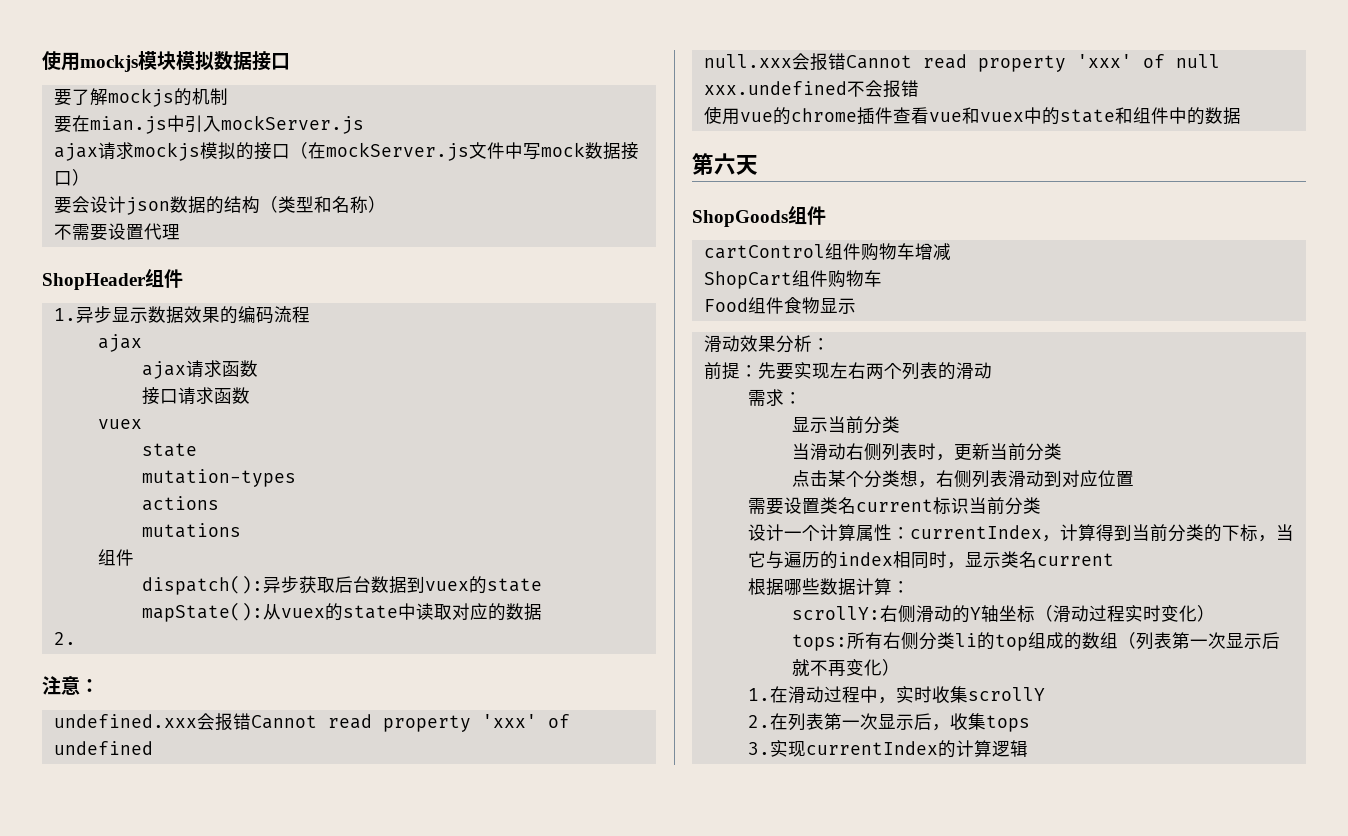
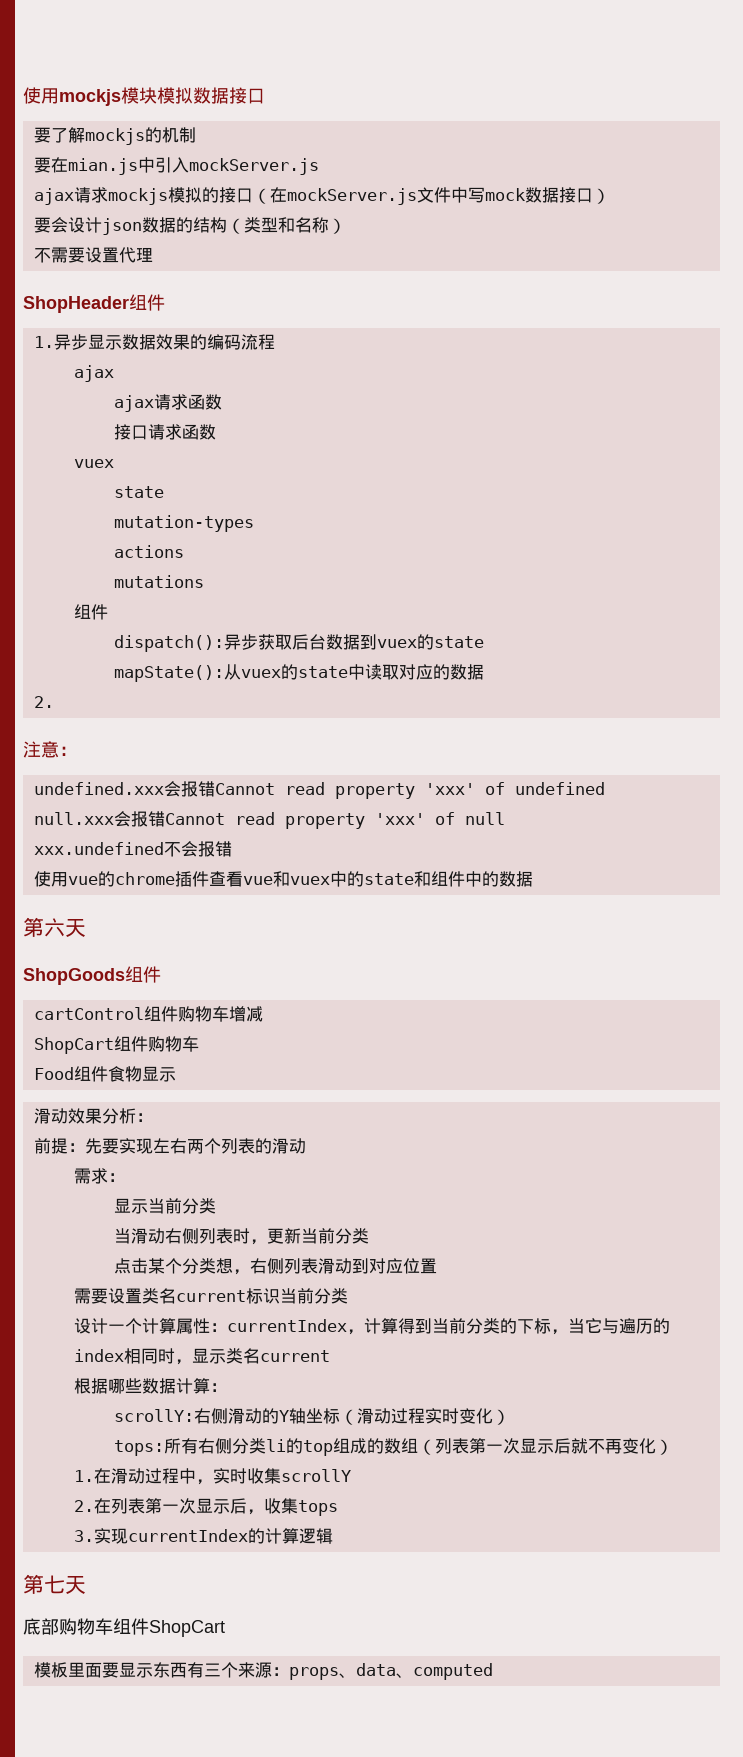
(1028, 748) none -> [23,1574,86,1594] [23,1618,225,1637] [33,1662,493,1680] // 第七天 // 底部购物车组件ShopCart // 模板里面要显示东西有三个来源：props、data、computed

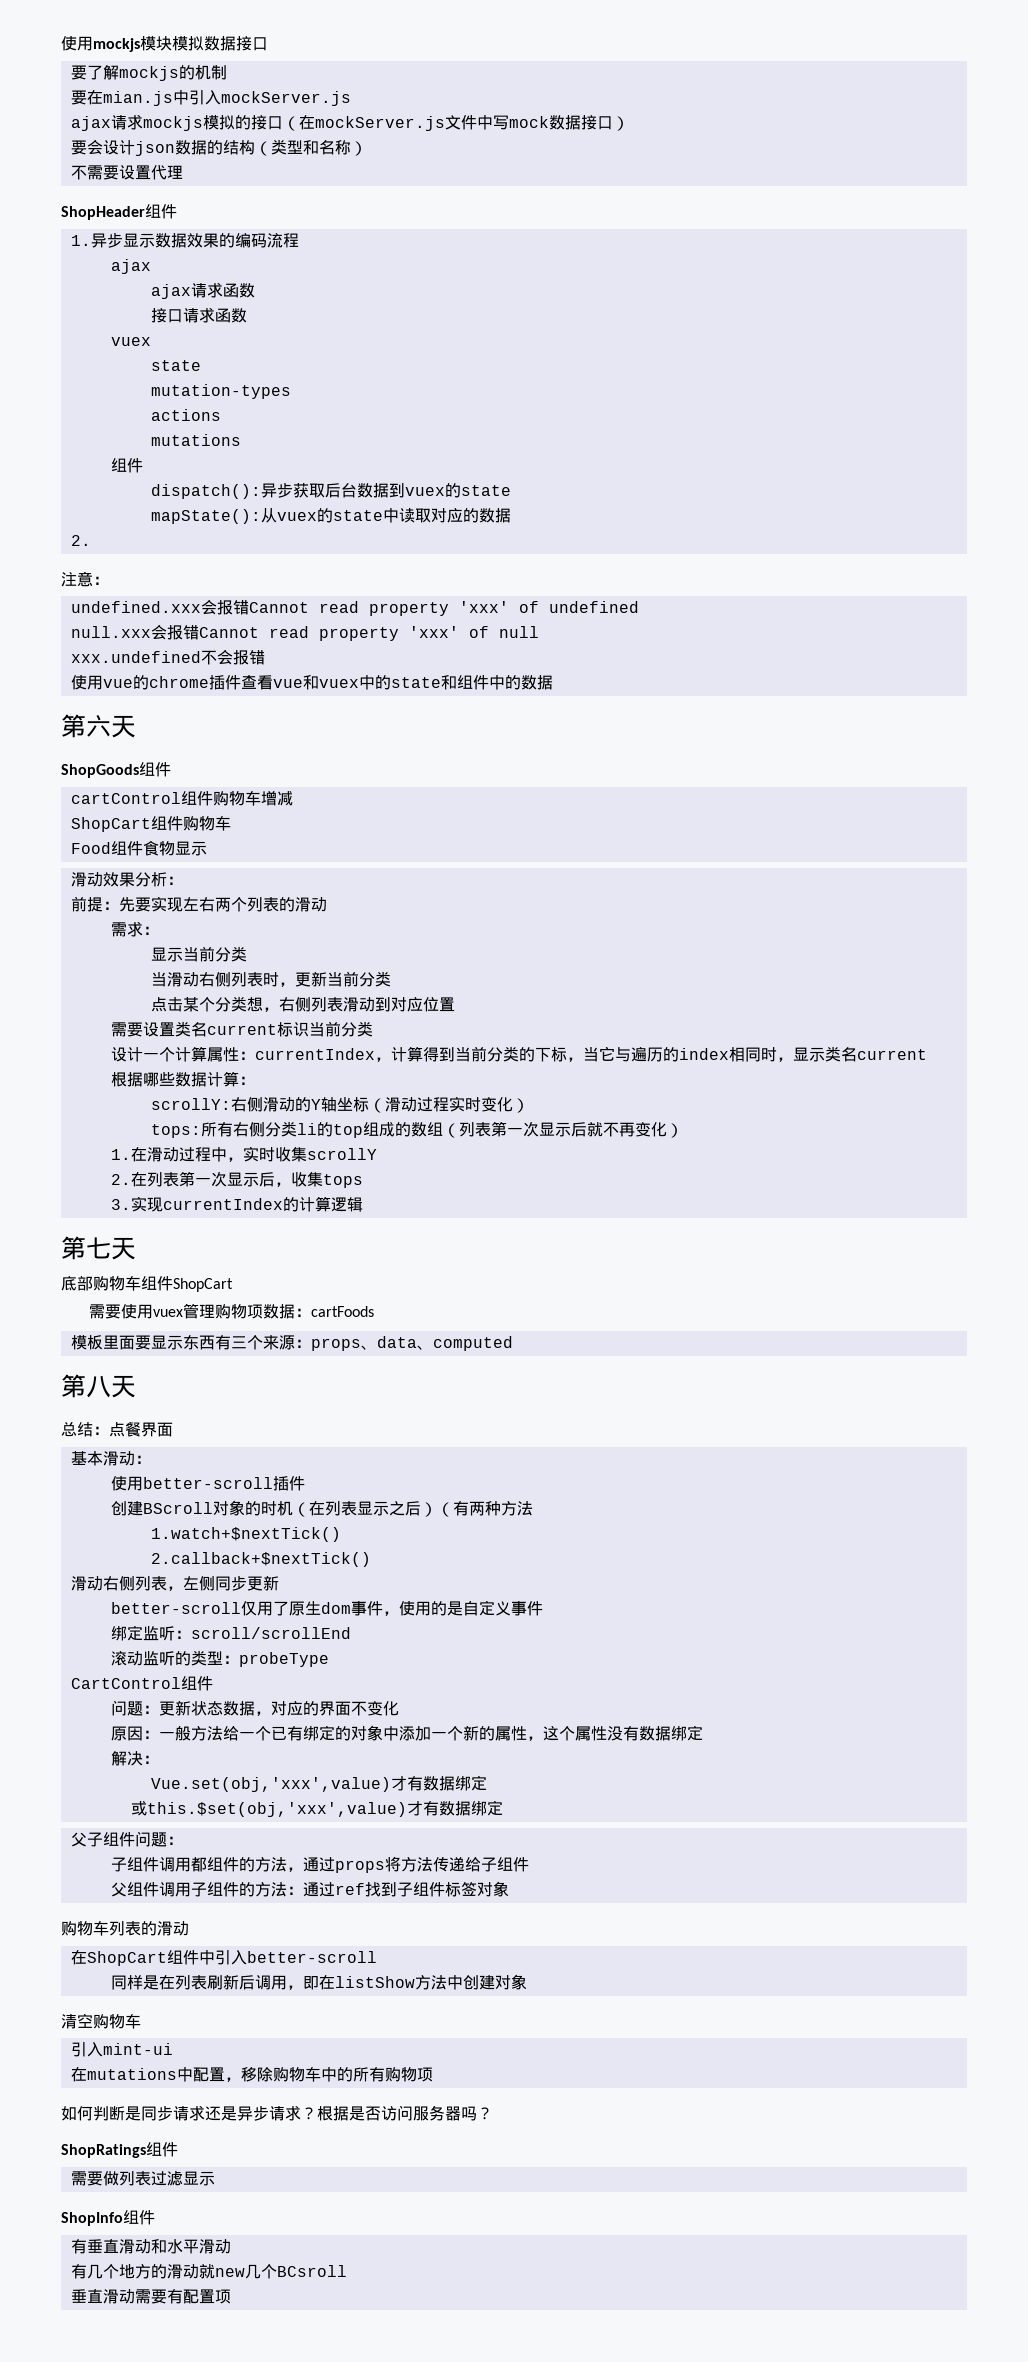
(225, 1628) none -> [89,1303,375,1319] // 需要使用vuex管理购物项数据：cartFoods
(493, 1671) none -> [61,1374,136,1398] [61,1422,173,1437] [70,1451,151,1466] [110,1476,305,1491] [110,1500,533,1517] [150,1527,341,1542] [150,1552,371,1567] [70,1575,279,1591] [110,1600,543,1616] [110,1625,351,1641] [110,1650,329,1667] [70,1676,213,1691] [110,1700,399,1716] [110,1725,703,1741] [110,1751,159,1766] [150,1775,487,1792] [130,1800,503,1817] [70,1831,183,1847] [110,1856,529,1873] [110,1881,509,1897] [61,1921,189,1936] [70,1950,377,1966] [110,1974,527,1990] [61,2013,141,2029] [70,2042,173,2057] [70,2067,433,2082] [61,2105,493,2121] [61,2142,178,2158] [70,2170,215,2186] [61,2210,155,2226] [70,2239,231,2254] [70,2264,347,2279] [70,2289,231,2304] // 第八天 // 总结：点餐界面 // 基本滑动： // 使用better-scroll插件 // 创建BScroll对象的时机（在列表显示之后）（有两种方法 // 1.watch+$nextTick() // 2.callback+$nextTick() // 滑动右侧列表，左侧同步更新 // better-scroll仅用了原生dom事件，使用的是自定义事件 // 绑定监听：scroll/scrollEnd // 滚动监听的类型：probeType // CartControl组件 // 问题：更新状态数据，对应的界面不变化 // 原因：一般方法给一个已有绑定的对象中添加一个新的属性，这个属性没有数据绑定 // 解决： // Vue.set(obj,'xxx',value)才有数据绑定 // 或this.$set(obj,'xxx',value)才有数据绑定 // 父子组件问题： // 子组件调用都组件的方法，通过props将方法传递给子组件 // 父组件调用子组件的方法：通过ref找到子组件标签对象 // 购物车列表的滑动 // 在ShopCart组件中引入better-scroll // 同样是在列表刷新后调用，即在listShow方法中创建对象 // 清空购物车 // 引入mint-ui // 在mutations中配置，移除购物车中的所有购物项 // 如何判断是同步请求还是异步请求？根据是否访问服务器吗？ // ShopRatings组件 // 需要做列表过滤显示 // ShopInfo组件 // 有垂直滑动和水平滑动 // 有几个地方的滑动就new几个BCsroll // 垂直滑动需要有配置项

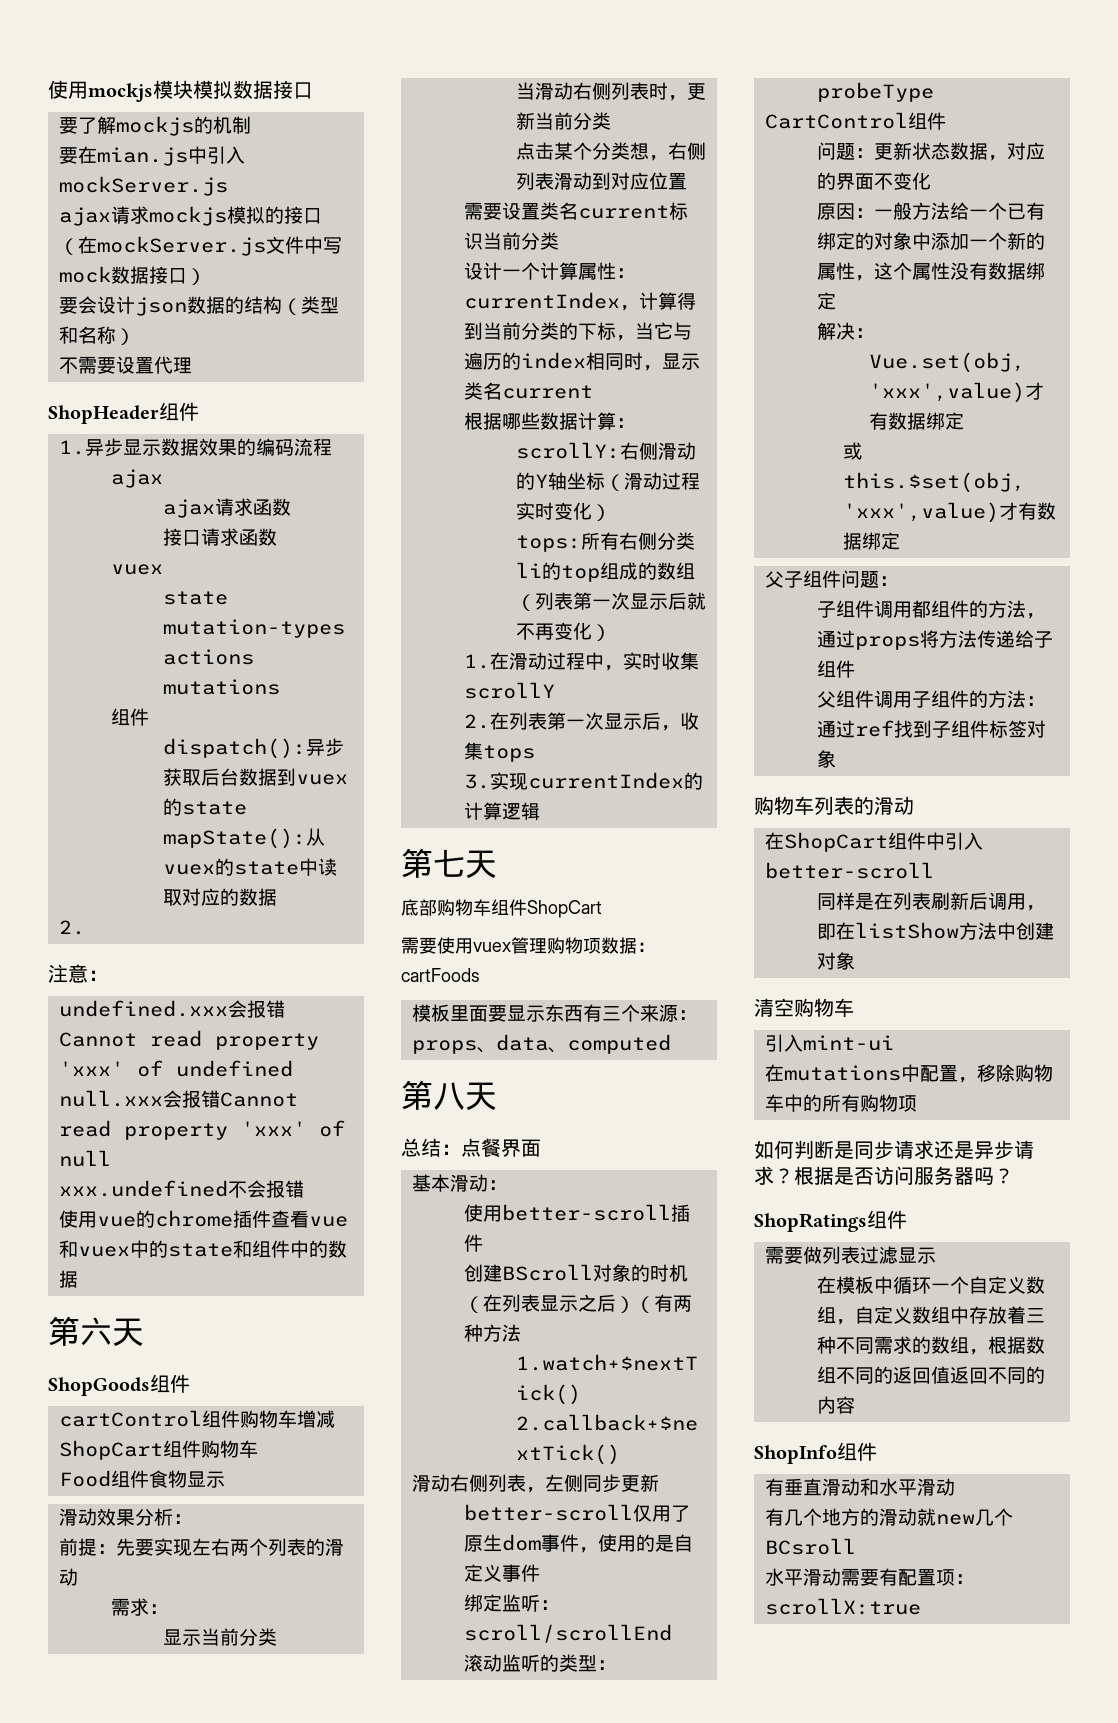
(215, 2178) none -> [816,1276,1045,1294] [816,1306,1045,1325] [816,1336,1045,1355] [816,1366,1045,1384] [816,1396,855,1414] // 在模板中循环一个自定义数组，自定义数组中存放着三种不同需求的数组，根据数组不同的返回值返回不同的内容
[70,2289,103,2303] 垂直 -> [764,1568,803,1586] 水平
(231, 2296) none -> [954,1574,974,1584] [764,1598,921,1615] ：scrollX:true

